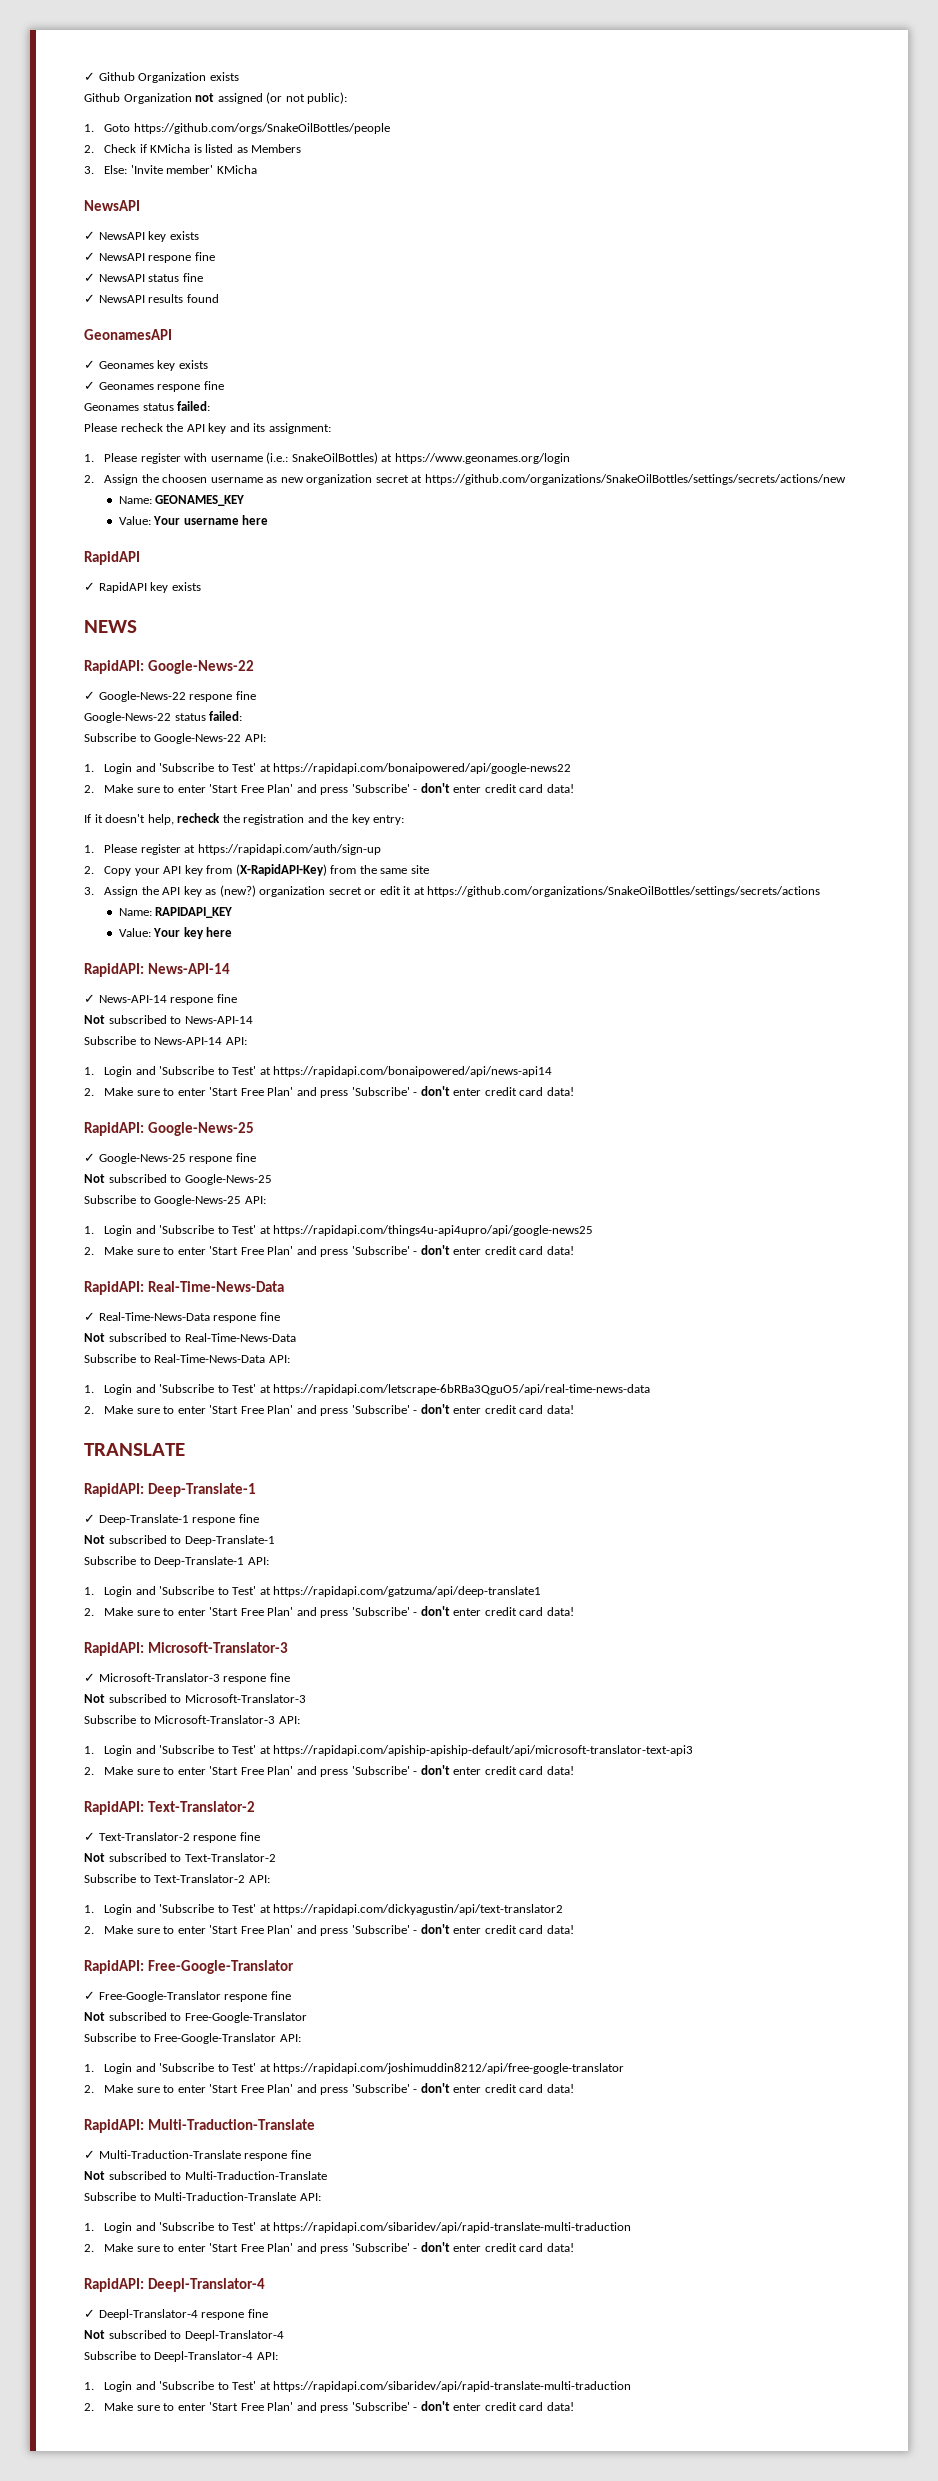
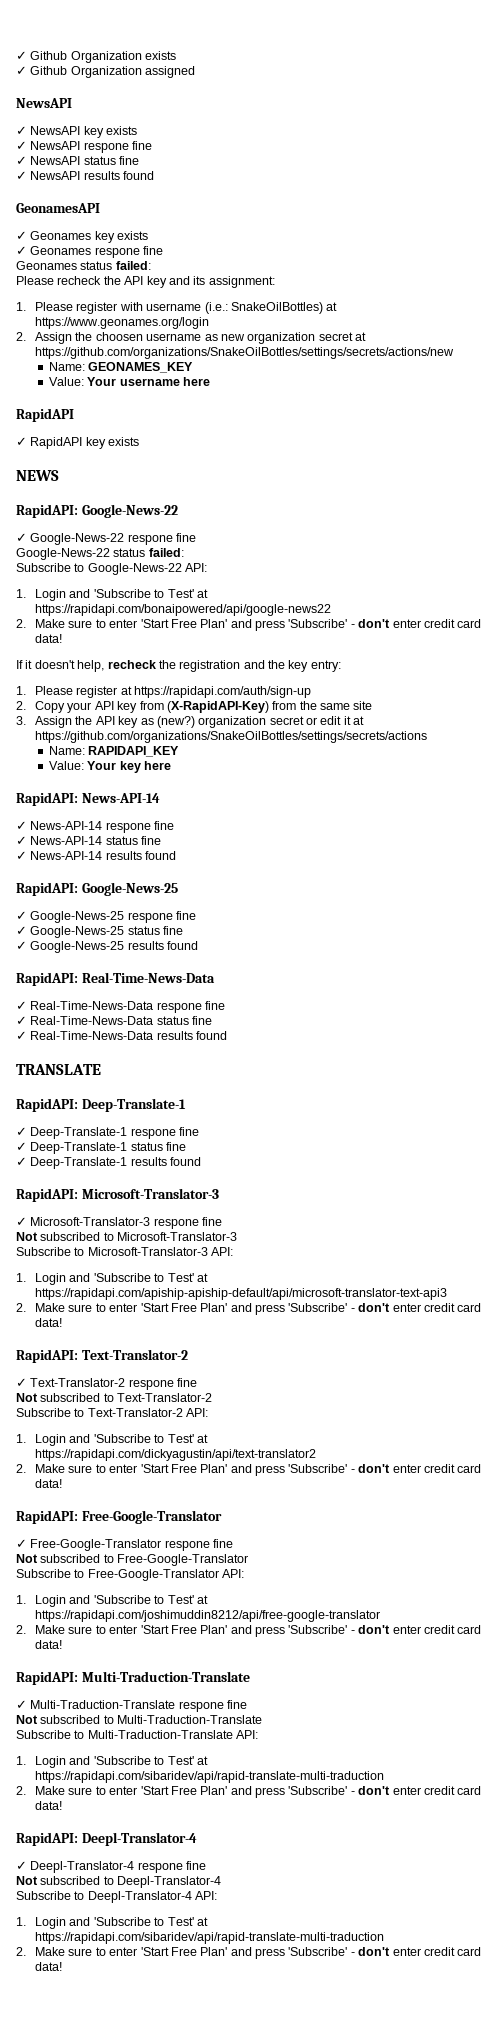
[84,93,215,104] Github Organization not -> [16,66,142,78] ✓ Github Organization
[266,92,348,104] [84,123,390,134] [84,144,302,153] [84,165,257,174] (or not public): // 1. Goto https://github.com/orgs/SnakeOilBottles/people // 2. Check if KMicha is listed as Members // 3. Else: 'Invite member' KMicha -> (196, 72) none
[84,1015,253,1024] [84,1036,247,1045] [84,1066,553,1077] [84,1086,574,1098] Not subscribed to News-API-14 // Subscribe to News-API-14 API: // 1. Login and 'Subscribe to Test' at https://rapidapi.com/bonaipowered/api/news-api14 // 2. Make sure to enter 'Start Free Plan' and press 'Subscribe' - don't enter credit card data! -> [16,836,162,845] [16,851,177,860] ✓ News-API-14 status fine // ✓ News-API-14 results found
[84,1174,272,1185] [84,1195,266,1206] [84,1225,594,1236] [84,1245,574,1257] Not subscribed to Google-News-25 // Subscribe to Google-News-25 API: // 1. Login and 'Subscribe to Test' at https://rapidapi.com/things4u-api4upro/api/google-news25 // 2. Make sure to enter 'Start Free Plan' and press 'Subscribe' - don't enter credit card data! -> [16,926,184,938] [16,941,199,953] ✓ Google-News-25 status fine // ✓ Google-News-25 results found
[84,1333,296,1342] [84,1354,290,1363] [84,1384,651,1395] [84,1404,574,1416] Not subscribed to Real-Time-News-Data // Subscribe to Real-Time-News-Data API: // 1. Login and 'Subscribe to Test' at https://rapidapi.com/letscrape-6bRBa3QguO5/api/real-time-news-data // 2. Make sure to enter 'Start Free Plan' and press 'Subscribe' - don't enter credit card data! -> [16,1016,213,1025] [16,1031,228,1040] ✓ Real-Time-News-Data status fine // ✓ Real-Time-News-Data results found
[84,1535,275,1546] [84,1556,269,1567] [84,1586,542,1597] [84,1606,574,1618] Not subscribed to Deep-Translate-1 // Subscribe to Deep-Translate-1 API: // 1. Login and 'Subscribe to Test' at https://rapidapi.com/gatzuma/api/deep-translate1 // 2. Make sure to enter 'Start Free Plan' and press 'Subscribe' - don't enter credit card data! -> [16,1142,187,1154] [16,1157,202,1169] ✓ Deep-Translate-1 status fine // ✓ Deep-Translate-1 results found

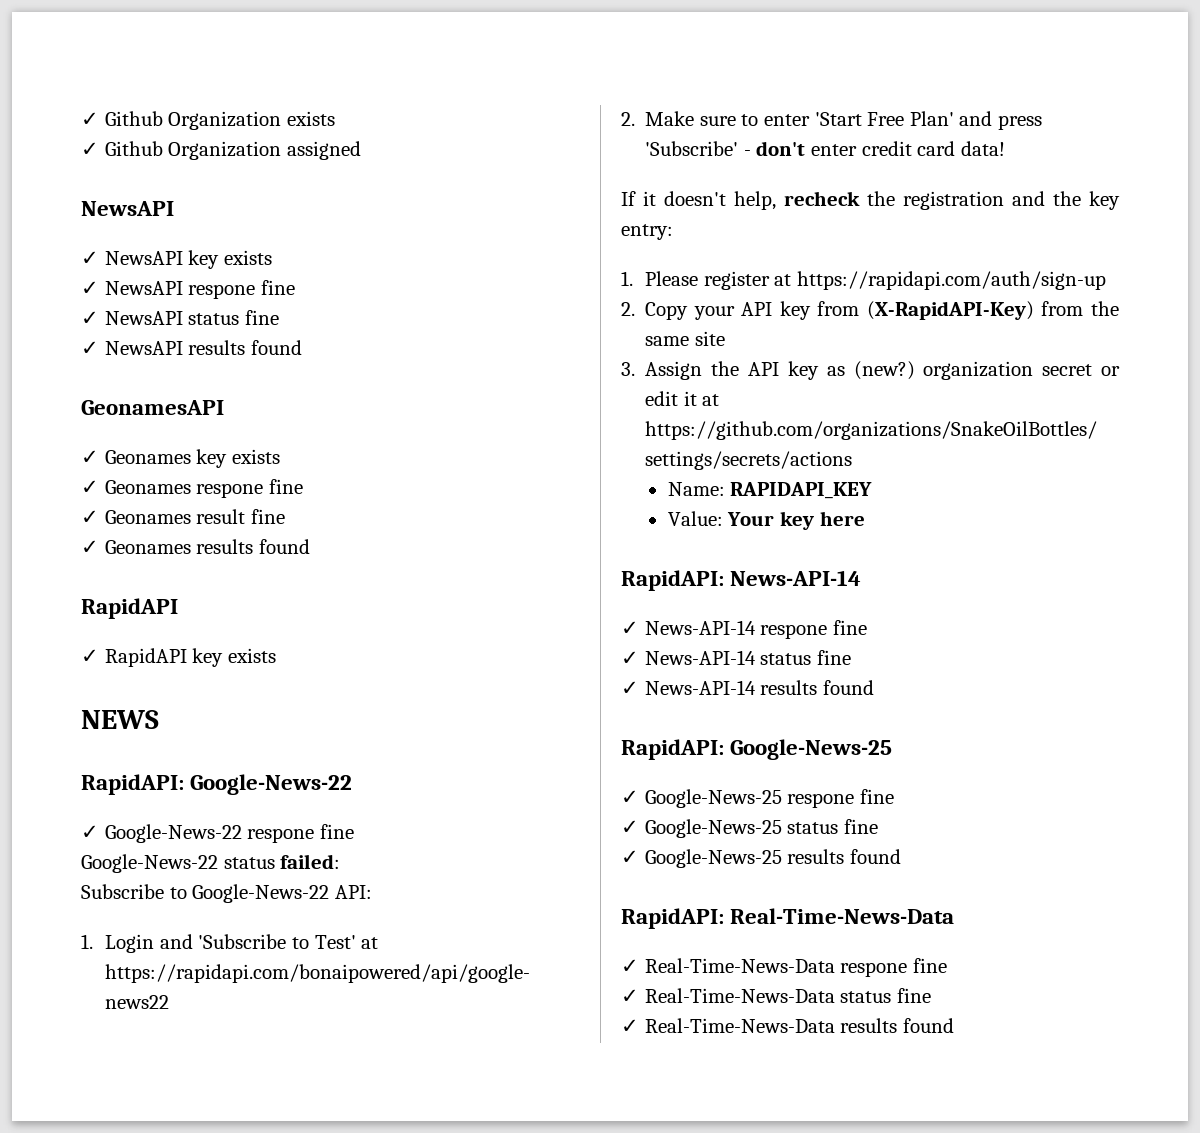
[16,261,151,270] [16,276,275,288] [16,302,338,314] [35,317,210,329] [16,332,367,344] [35,347,455,359] [48,362,194,373] [48,377,210,386] Geonames status failed: // Please recheck the API key and its assignment: // 1. Please register with username (i.e.: SnakeOilBottles) at https://www.geonames.org/login // 2. Assign the choosen username as new organization secret at https://github.com/organizations/SnakeOilBottles/settings/secrets/actions/new // Name: GEONAMES_KEY // Value: Your username here -> [81,509,285,524] [81,539,310,554] ✓ Geonames result fine // ✓ Geonames results found
[16,1064,101,1075] [16,1098,186,1112] [16,1127,200,1139] [16,1142,187,1154] [16,1157,202,1169] [16,1188,219,1202] [16,1217,223,1229] [16,1232,238,1241] [16,1247,234,1256] [16,1273,208,1285] [35,1288,448,1300] [16,1303,482,1315] [35,1318,63,1327] [16,1349,188,1363] [16,1378,198,1390] [16,1393,213,1402] [16,1408,209,1417] [16,1434,208,1446] [35,1449,317,1461] [16,1464,482,1476] [35,1479,63,1488] [16,1510,222,1524] [16,1539,234,1551] [16,1554,249,1566] [16,1569,245,1581] [16,1595,208,1607] [35,1610,381,1622] [16,1625,482,1637] [35,1640,63,1649] [16,1671,250,1685] [16,1700,248,1712] [16,1715,263,1724] [16,1730,259,1739] [16,1756,208,1768] [35,1771,385,1783] [16,1786,482,1798] [35,1801,63,1810] [16,1832,197,1846] [16,1861,207,1873] [16,1876,222,1888] [16,1891,218,1903] [16,1917,208,1929] [35,1932,385,1944] [16,1947,482,1959] [35,1962,63,1971] // TRANSLATE // RapidAPI: Deep-Translate-1 // ✓ Deep-Translate-1 respone fine // ✓ Deep-Translate-1 status fine // ✓ Deep-Translate-1 results found // RapidAPI: Microsoft-Translator-3 // ✓ Microsoft-Translator-3 respone fine // Not subscribed to Microsoft-Translator-3 // Subscribe to Microsoft-Translator-3 API: // 1. Login and 'Subscribe to Test' at https://rapidapi.com/apiship-apiship-default/api/microsoft-translator-text-api3 // 2. Make sure to enter 'Start Free Plan' and press 'Subscribe' - don't enter credit card data! // RapidAPI: Text-Translator-2 // ✓ Text-Translator-2 respone fine // Not subscribed to Text-Translator-2 // Subscribe to Text-Translator-2 API: // 1. Login and 'Subscribe to Test' at https://rapidapi.com/dickyagustin/api/text-translator2 // 2. Make sure to enter 'Start Free Plan' and press 'Subscribe' - don't enter credit card data! // RapidAPI: Free-Google-Translator // ✓ Free-Google-Translator respone fine // Not subscribed to Free-Google-Translator // Subscribe to Free-Google-Translator API: // 1. Login and 'Subscribe to Test' at https://rapidapi.com/joshimuddin8212/api/free-google-translator // 2. Make sure to enter 'Start Free Plan' and press 'Subscribe' - don't enter credit card data! // RapidAPI: Multi-Traduction-Translate // ✓ Multi-Traduction-Translate respone fine // Not subscribed to Multi-Traduction-Translate // Subscribe to Multi-Traduction-Translate API: // 1. Login and 'Subscribe to Test' at https://rapidapi.com/sibaridev/api/rapid-translate-multi-traduction // 2. Make sure to enter 'Start Free Plan' and press 'Subscribe' - don't enter credit card data! // RapidAPI: Deepl-Translator-4 // ✓ Deepl-Translator-4 respone fine // Not subscribed to Deepl-Translator-4 // Subscribe to Deepl-Translator-4 API: // 1. Login and 'Subscribe to Test' at https://rapidapi.com/sibaridev/api/rapid-translate-multi-traduction // 2. Make sure to enter 'Start Free Plan' and press 'Subscribe' - don't enter credit card data! -> (954, 1025) none

